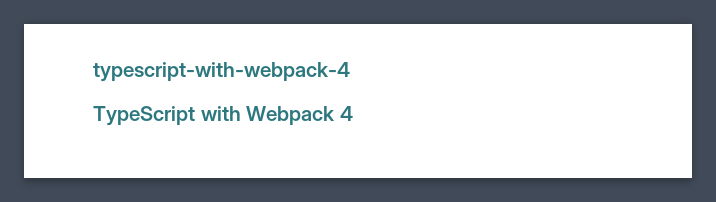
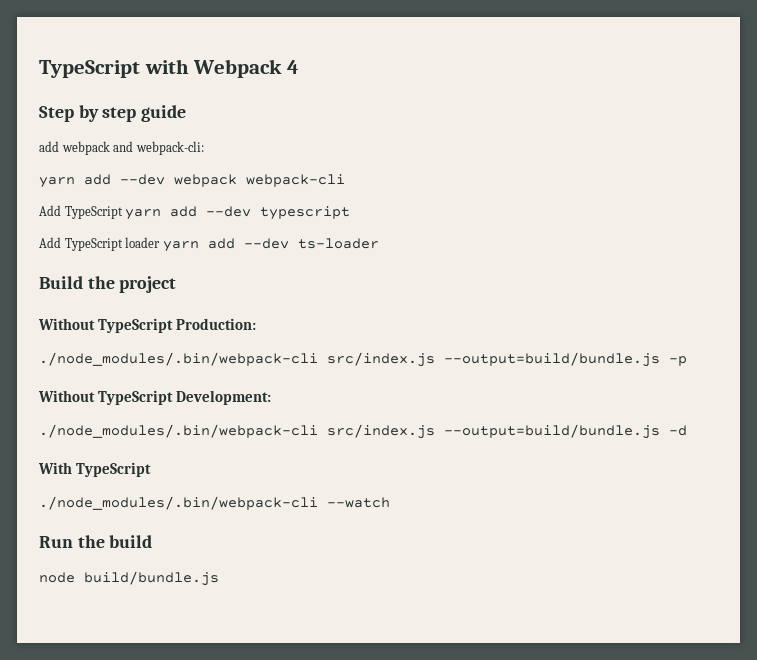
[93,62,350,82] typescript-with-webpack-4 // -> (39, 69) none
(353, 113) none -> [39,105,187,122] [39,141,204,155] [39,174,345,188] [39,205,351,220] [39,237,379,252] [39,276,177,293] [38,318,257,333] [39,352,687,367] [38,390,272,405] [39,424,687,439] [38,462,152,477] [39,496,390,510] [39,535,153,548] [39,571,219,586] // Step by step guide // add webpack and webpack-cli: // yarn add --dev webpack webpack-cli // Add TypeScript yarn add --dev typescript // Add TypeScript loader yarn add --dev ts-loader // Build the project // Without TypeScript Production: // ./node_modules/.bin/webpack-cli src/index.js --output=build/bundle.js -p // Without TypeScript Development: // ./node_modules/.bin/webpack-cli src/index.js --output=build/bundle.js -d // With TypeScript // ./node_modules/.bin/webpack-cli --watch // Run the build // node build/bundle.js

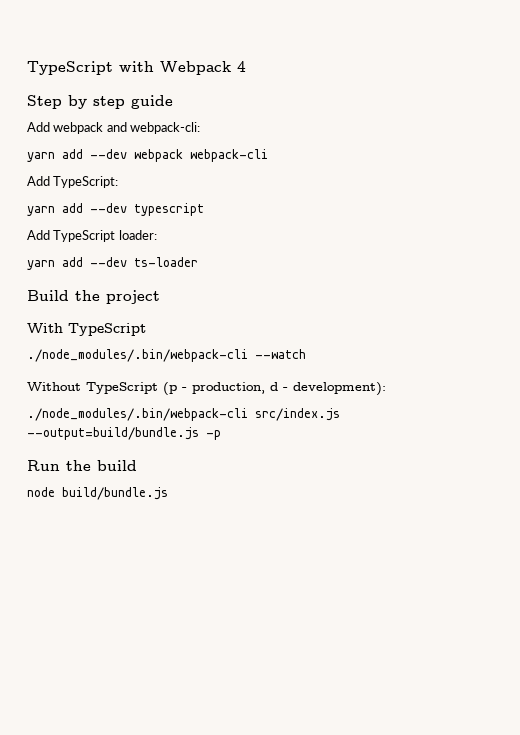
[39,141,59,152] add -> [27,122,50,132] Add
[64,206,123,219] TypeScript -> [53,176,119,188] TypeScript: //
[125,237,161,248] loader -> [118,230,157,240] loader: //
[38,318,257,333] [39,352,687,367] [38,390,272,405] [39,424,687,439] [38,462,152,477] [39,496,390,510] Without TypeScript Production: // ./node_modules/.bin/webpack-cli src/index.js --output=build/bundle.js -p // Without TypeScript Development: // ./node_modules/.bin/webpack-cli src/index.js --output=build/bundle.js -d // With TypeScript // ./node_modules/.bin/webpack-cli --watch -> [27,323,146,336] [27,349,306,362] [27,382,386,396] [27,408,340,421] [27,427,221,440] With TypeScript // ./node_modules/.bin/webpack-cli --watch // Without TypeScript (p - production, d - development): // ./node_modules/.bin/webpack-cli src/index.js --output=build/bundle.js -p

